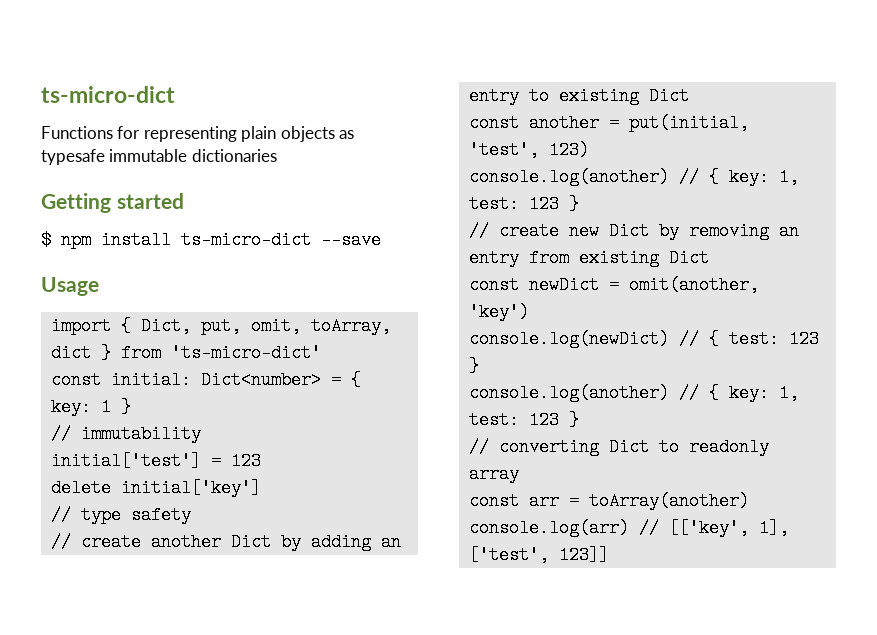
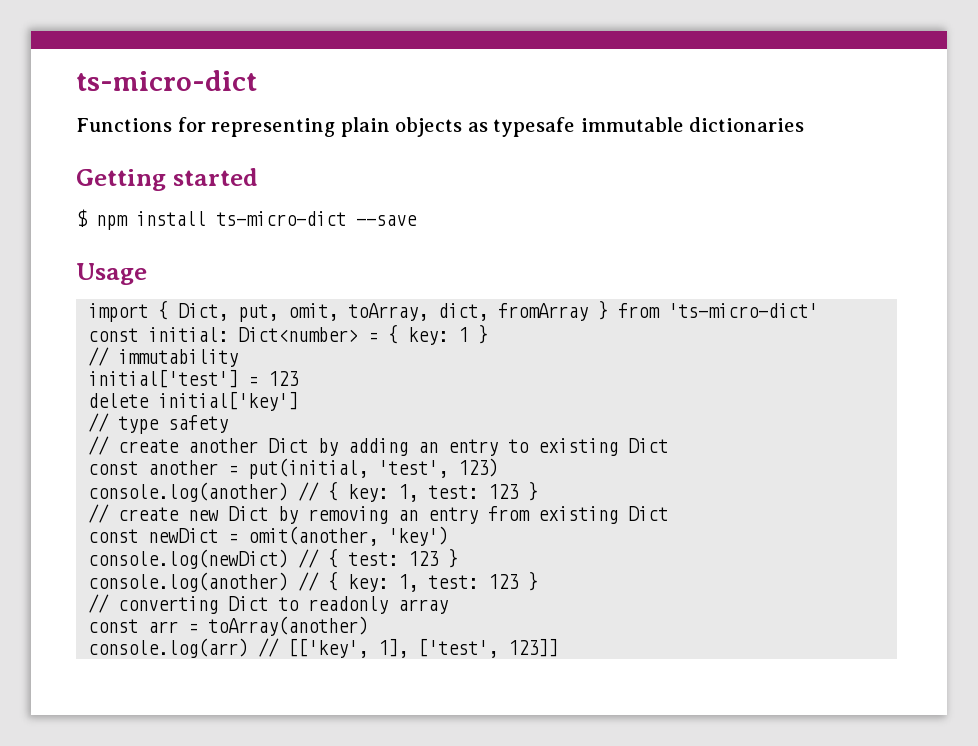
[50,344,91,362] dict -> [438,303,589,321] dict, fromArray

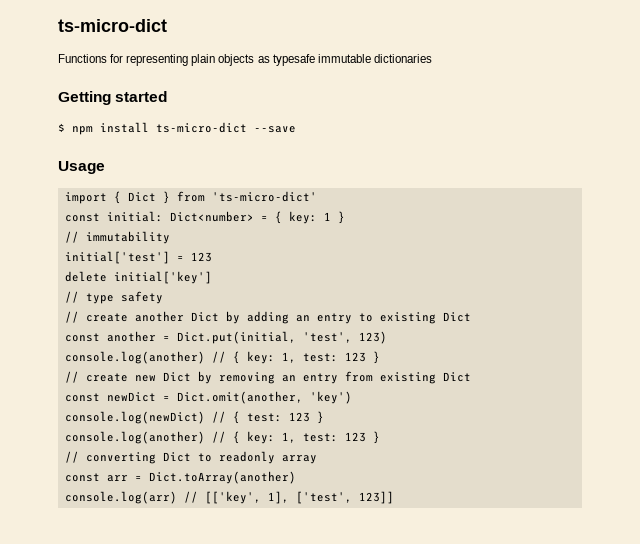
[178,303,589,322] Dict, put, omit, toArray, dict, fromArray -> [127,192,156,202] Dict
[248,458,369,479] put(initial, -> [176,331,296,344] Dict.put(initial,
[248,526,379,546] omit(another, -> [176,391,303,404] Dict.omit(another,
[208,616,369,636] toArray(another) -> [148,471,296,484] Dict.toArray(another)

